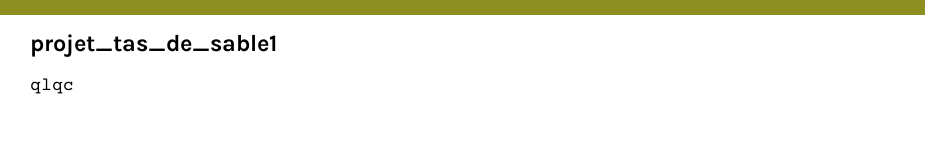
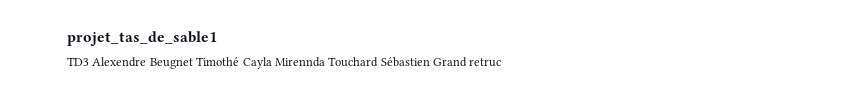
[30,78,74,94] qlqc -> [67,57,502,69] TD3 Alexendre Beugnet Timothé Cayla Mirennda Touchard Sébastien Grand retruc

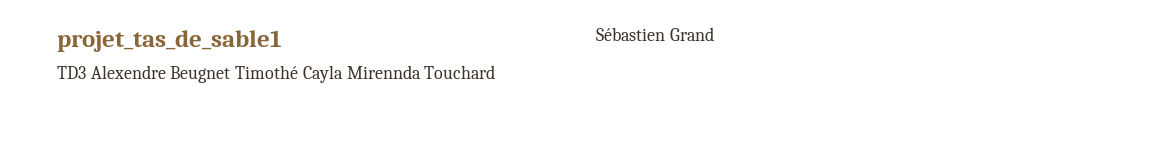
[469,58,502,67] retruc -> (714, 34) none

